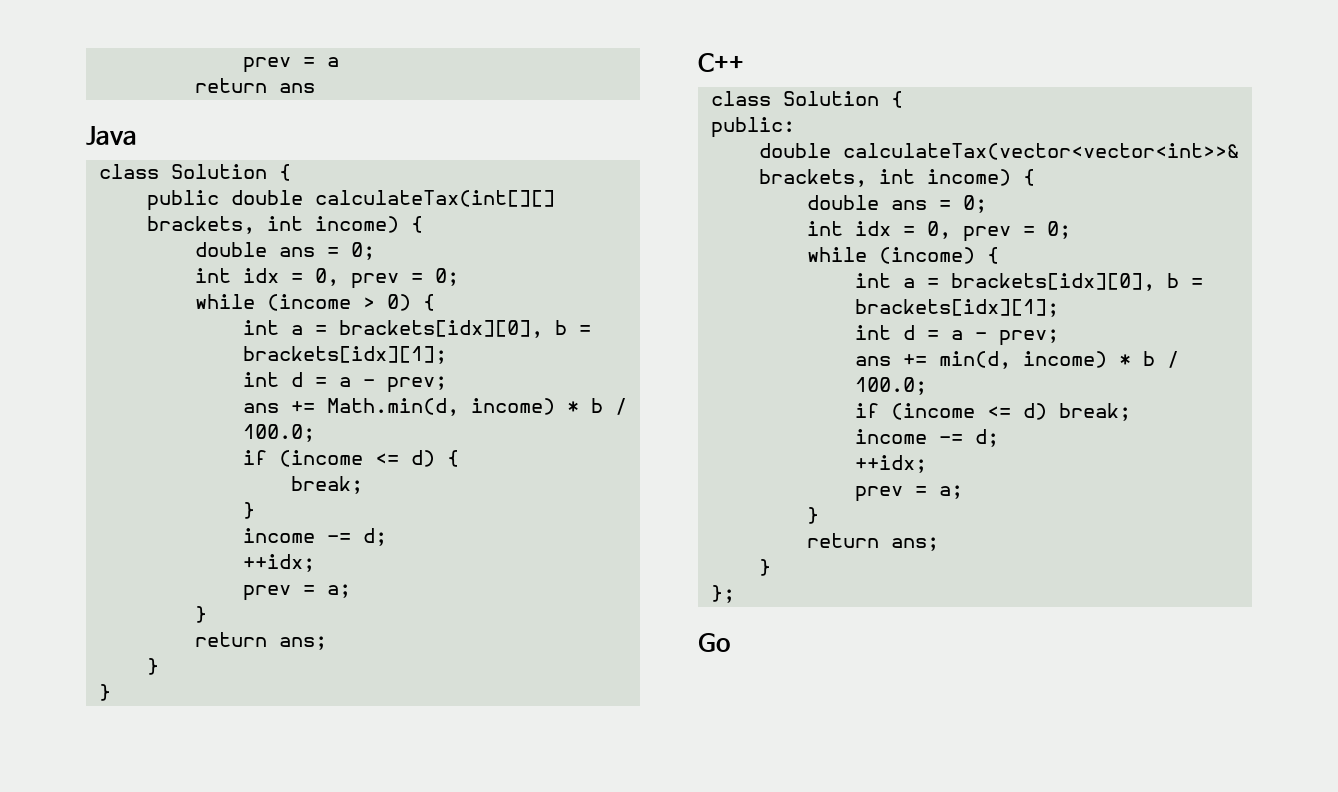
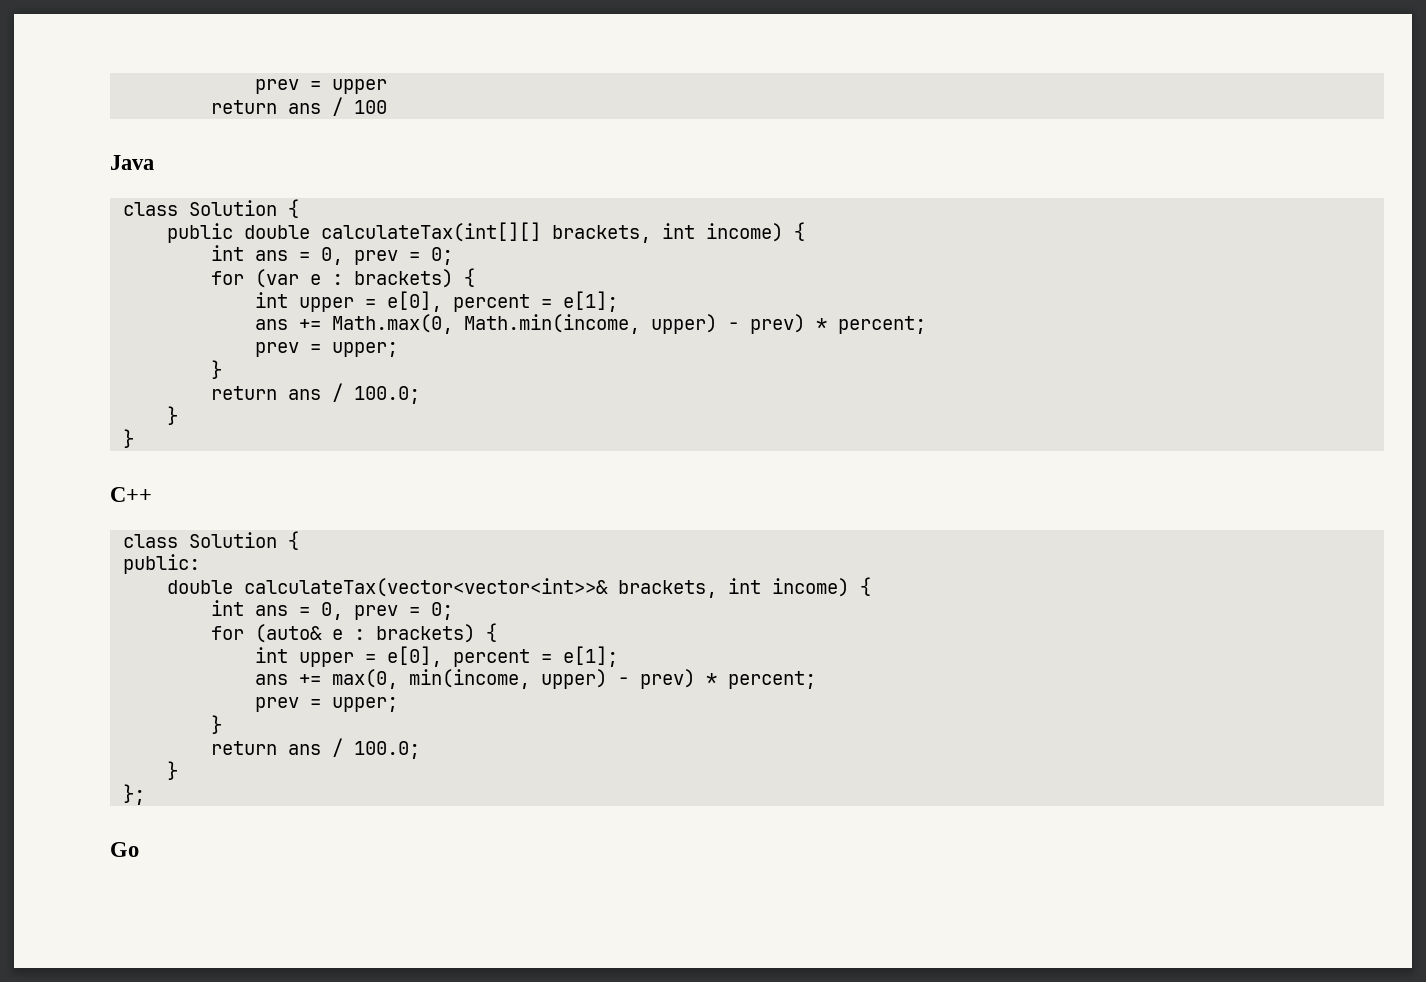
[242,57,339,73] [194,78,315,93] prev = a // return ans -> [254,79,387,94] [210,97,387,116] prev = upper // return ans / 100
[194,242,375,260] [194,268,459,289] [194,294,435,311] [242,320,591,338] [242,346,447,364] [242,372,447,393] [242,398,627,416] [242,424,315,442] [242,450,459,467] [290,476,363,494] [242,502,255,519] [242,528,387,546] [242,554,315,572] [242,584,351,601] [194,606,207,623] [194,632,327,650] double ans = 0; // int idx = 0, prev = 0; // while (income > 0) { // int a = brackets[idx][0], b = brackets[idx][1]; // int d = a - prev; // ans += Math.min(d, income) * b / 100.0; // if (income <= d) { // break; // } // income -= d; // ++idx; // prev = a; // } // return ans; -> [210,245,453,265] [210,268,475,288] [254,291,618,312] [254,314,926,334] [254,342,398,357] [210,360,222,379] [210,383,420,404] int ans = 0, prev = 0; // for (var e : brackets) { // int upper = e[0], percent = e[1]; // ans += Math.max(0, Math.min(income, upper) - prev) * percent; // prev = upper; // } // return ans / 100.0;
[806,195,987,213] [806,221,1071,242] [806,247,999,264] [854,273,1203,291] [854,299,1059,317] [854,325,1059,346] [854,351,1179,369] [854,377,927,395] [854,403,1131,421] [854,429,999,447] [854,455,927,473] [854,485,963,502] [806,507,819,524] [806,533,939,551] double ans = 0; // int idx = 0, prev = 0; // while (income) { // int a = brackets[idx][0], b = brackets[idx][1]; // int d = a - prev; // ans += min(d, income) * b / 100.0; // if (income <= d) break; // income -= d; // ++idx; // prev = a; // } // return ans; -> [210,600,453,620] [210,623,497,643] [254,646,618,667] [254,669,816,689] [254,697,398,712] [210,715,222,734] [210,738,420,759] int ans = 0, prev = 0; // for (auto& e : brackets) { // int upper = e[0], percent = e[1]; // ans += max(0, min(income, upper) - prev) * percent; // prev = upper; // } // return ans / 100.0;

